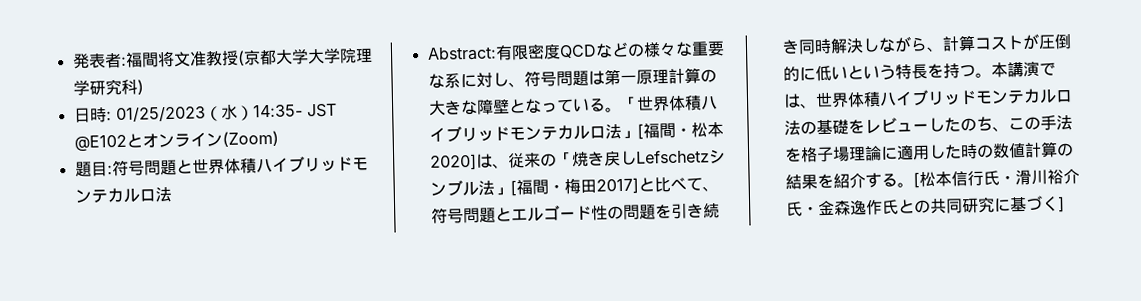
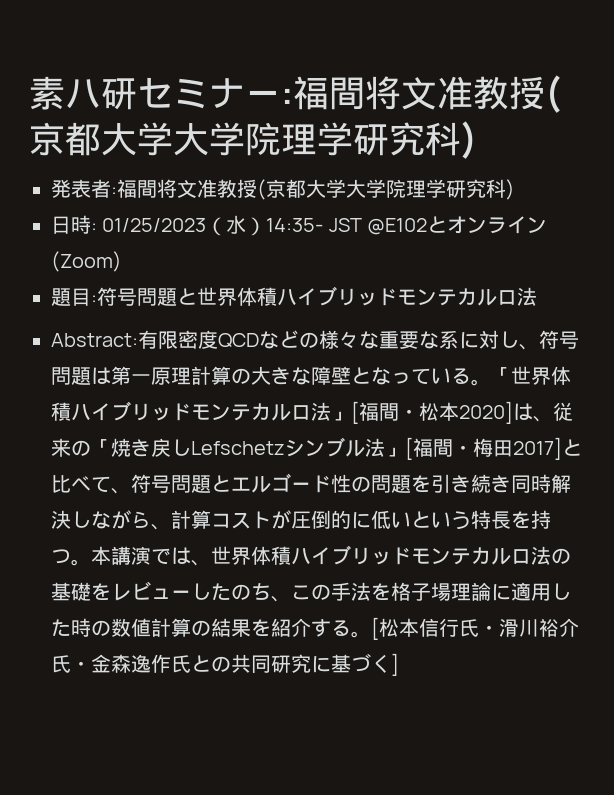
(71, 61) none -> [29,75,561,113] [29,121,477,159] 素ハ研セミナー:福間将文准教授(京都大学大学院理学研究科) //

